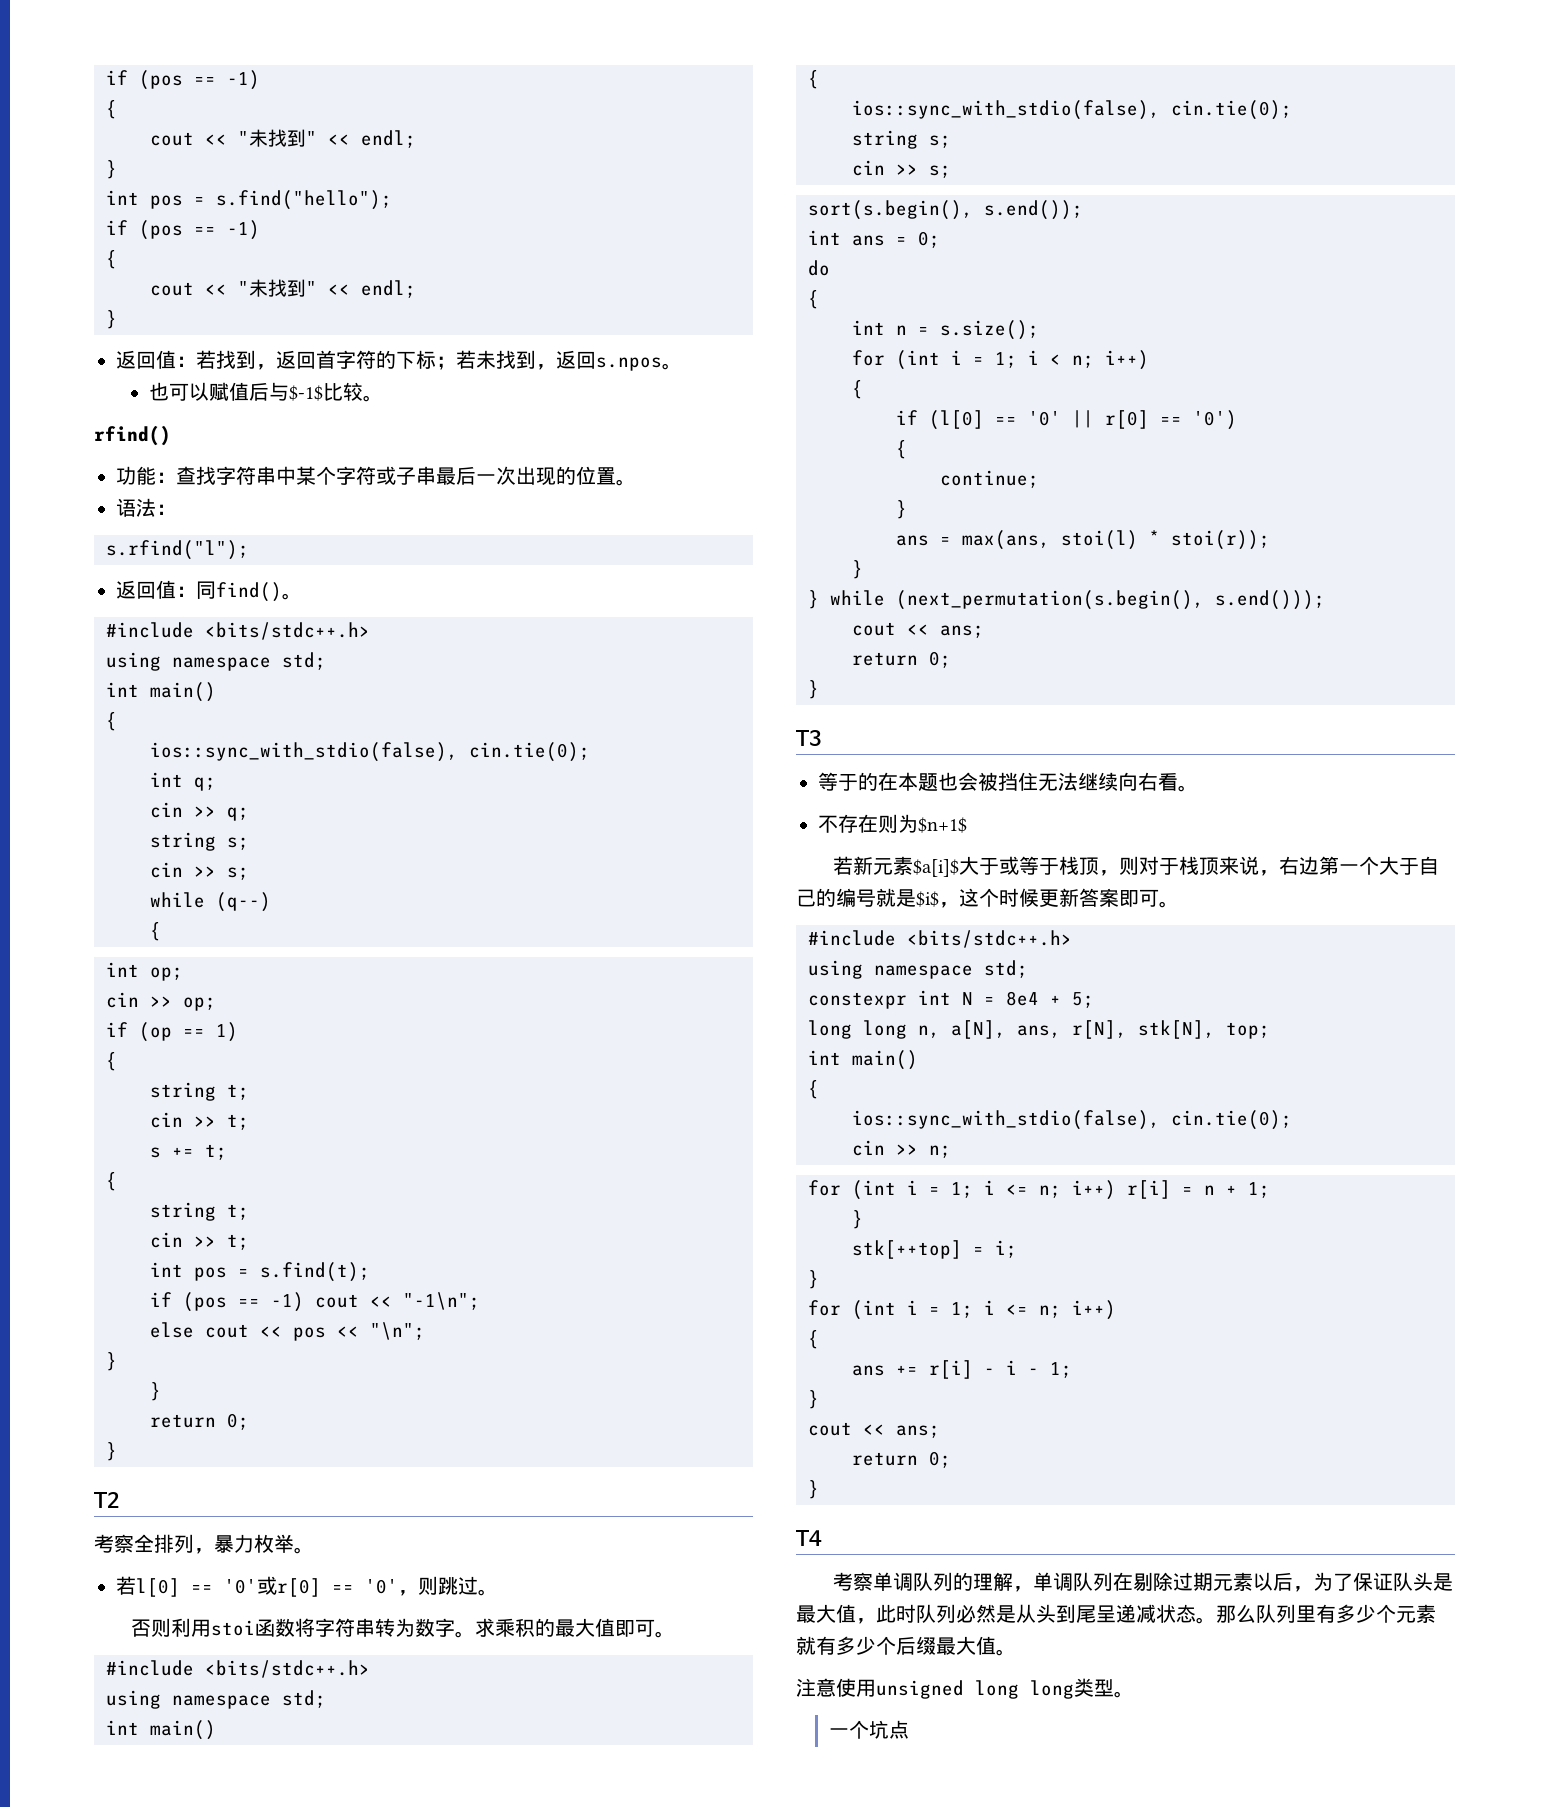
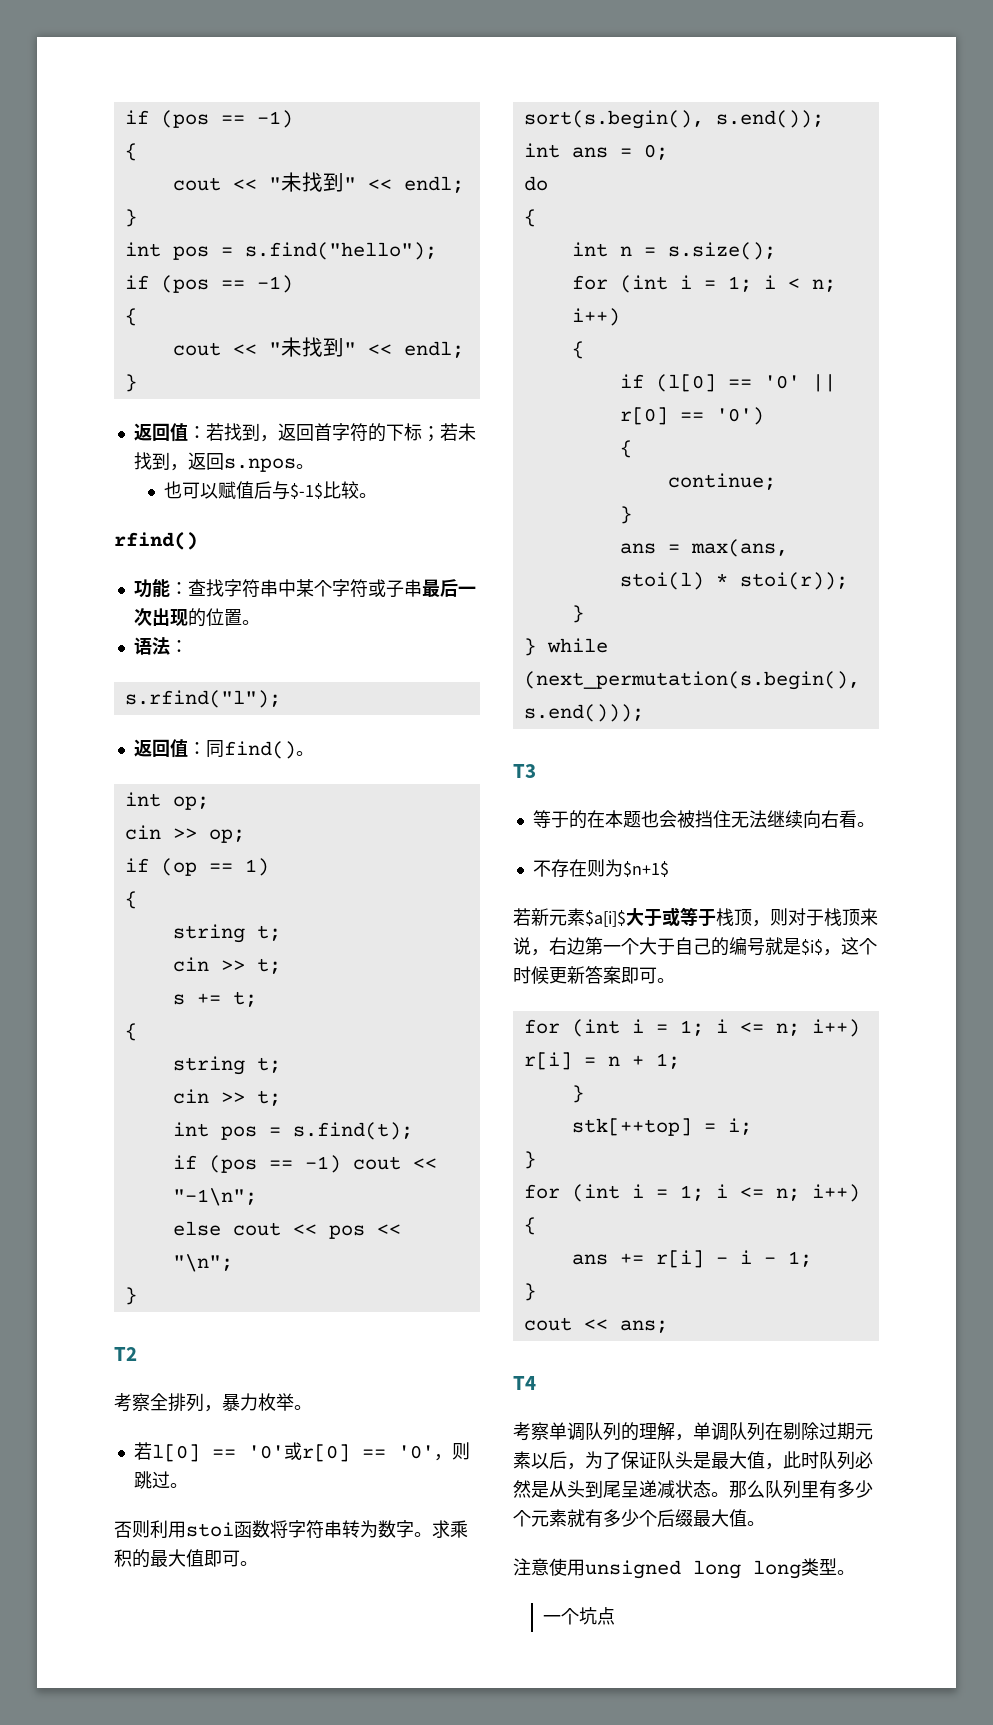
[106,622,370,640] [106,652,326,671] [106,682,216,702] [106,712,117,731] [150,742,590,762] [150,772,216,791] [150,802,249,821] [150,832,249,851] [150,862,249,880] [150,892,271,912] [150,922,161,941] // #include <bits/stdc++.h> // using namespace std; // int main() // { // ios::sync_with_stdio(false), cin.tie(0); // int q; // cin >> q; // string s; // cin >> s; // while (q--) // { -> (314, 753) none
[150,1382,161,1401] [150,1413,249,1430] [106,1442,117,1461] // } // return 0; // } -> (137, 1296) none
[106,1660,370,1678] [106,1690,326,1709] [106,1720,216,1740] [808,70,819,89] [852,100,1292,120] [852,130,951,149] [852,160,951,178] // #include <bits/stdc++.h> // using namespace std; // int main() // { // ios::sync_with_stdio(false), cin.tie(0); // string s; // cin >> s; -> (258, 1563) none
[852,622,984,638] [852,651,951,668] [808,680,819,699] // cout << ans; // return 0; // } -> (644, 713) none
[808,930,1072,948] [808,960,1028,979] [808,990,1094,1009] [808,1020,1270,1039] [808,1050,918,1070] [808,1080,819,1099] [852,1110,1292,1130] [852,1140,951,1158] // #include <bits/stdc++.h> // using namespace std; // constexpr int N = 8e4 + 5; // long long n, a[N], ans, r[N], stk[N], top; // int main() // { // ios::sync_with_stdio(false), cin.tie(0); // cin >> n; -> (675, 980) none
[852,1451,951,1468] [808,1480,819,1499] // return 0; // } -> (668, 1326) none

